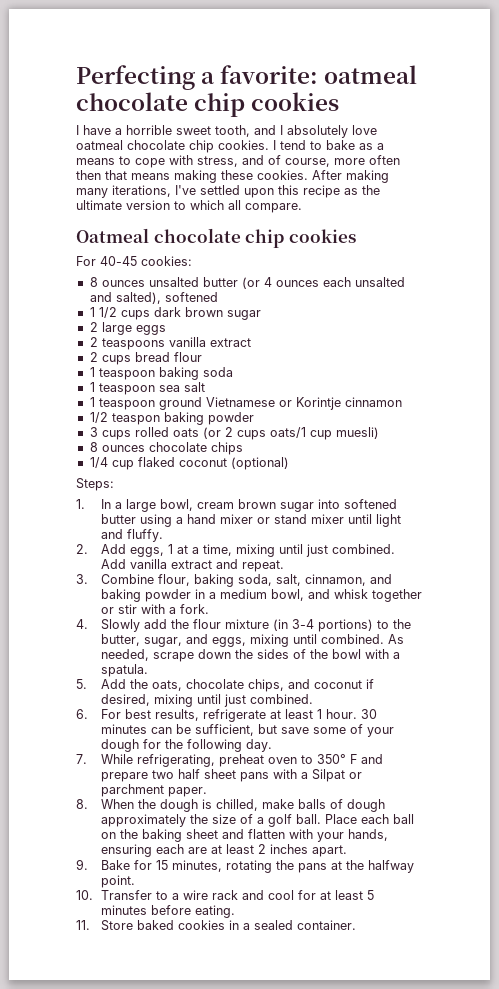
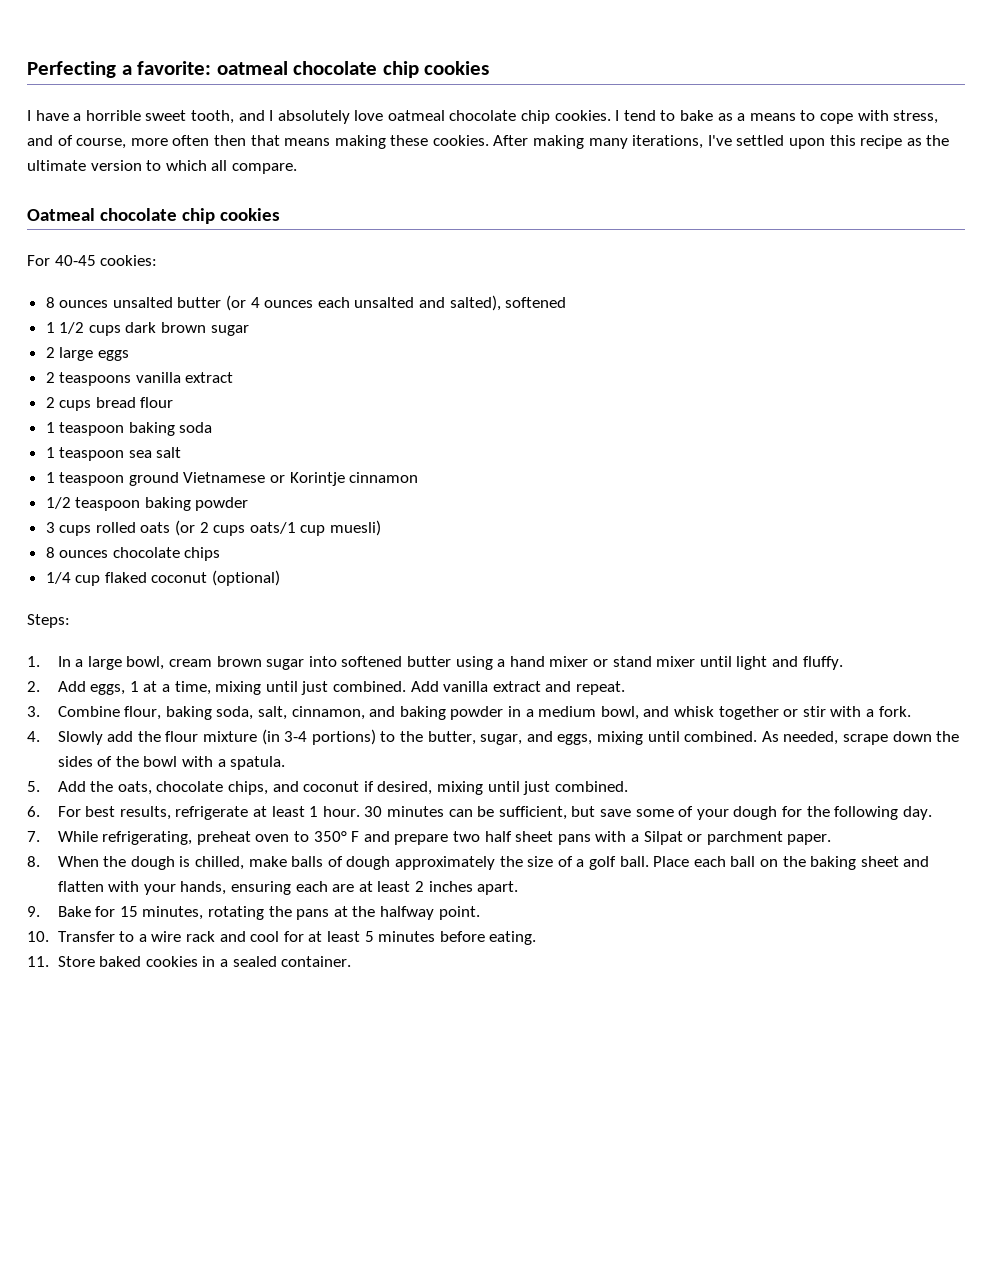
[111,413,160,425] teaspon -> [75,497,141,511] teaspoon

